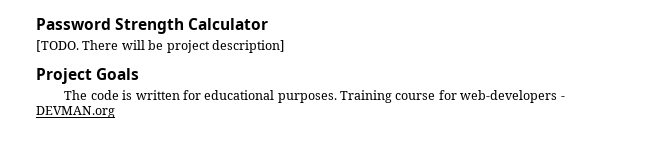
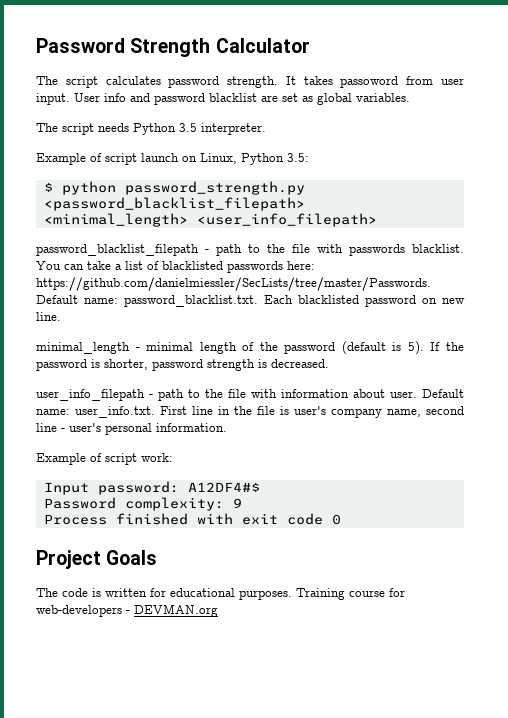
[36,40,285,53] [TODO. There will be project description] -> [36,76,464,88] [36,93,410,105] [36,123,266,135] [36,153,309,165] [43,181,305,195] [43,197,305,211] [43,213,377,227] [36,244,464,256] [36,261,315,273] [36,277,431,291] [36,295,465,307] [36,312,61,321] [36,341,465,355] [36,359,329,371] [36,389,464,401] [36,406,464,418] [36,423,227,435] [36,453,173,465] [43,481,260,495] [43,497,242,511] [43,513,341,525] The script calculates password strength. It takes passoword from user input. User info and password blacklist are set as global variables. // The script needs Python 3.5 interpreter. // Example of script launch on Linux, Python 3.5: // $ python password_strength.py <password_blacklist_filepath> <minimal_length> <user_info_filepath> // password_blacklist_filepath - path to the file with passwords blacklist. You can take a list of blacklisted passwords here: https://github.com/danielmiessler/SecLists/tree/master/Passwords. Default name: password_blacklist.txt. Each blacklisted password on new line. // minimal_length - minimal length of the password (default is 5). If the password is shorter, password strength is decreased. // user_info_filepath - path to the file with information about user. Default name: user_info.txt. First line in the file is user's company name, second line - user's personal information. // Example of script work: // Input password: A12DF4#$ // Password complexity: 9 // Process finished with exit code 0

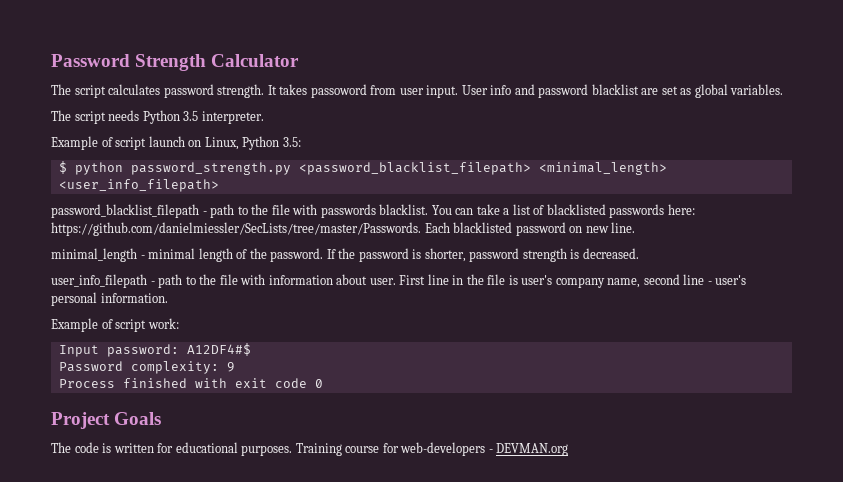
[36,295,258,307] Default name: password_blacklist.txt. -> (421, 229) none
[284,341,424,355] password (default is 5). -> [270,248,324,262] password.
[422,389,464,398] [36,406,155,418] Default name: user_info.txt. -> (396, 281) none

